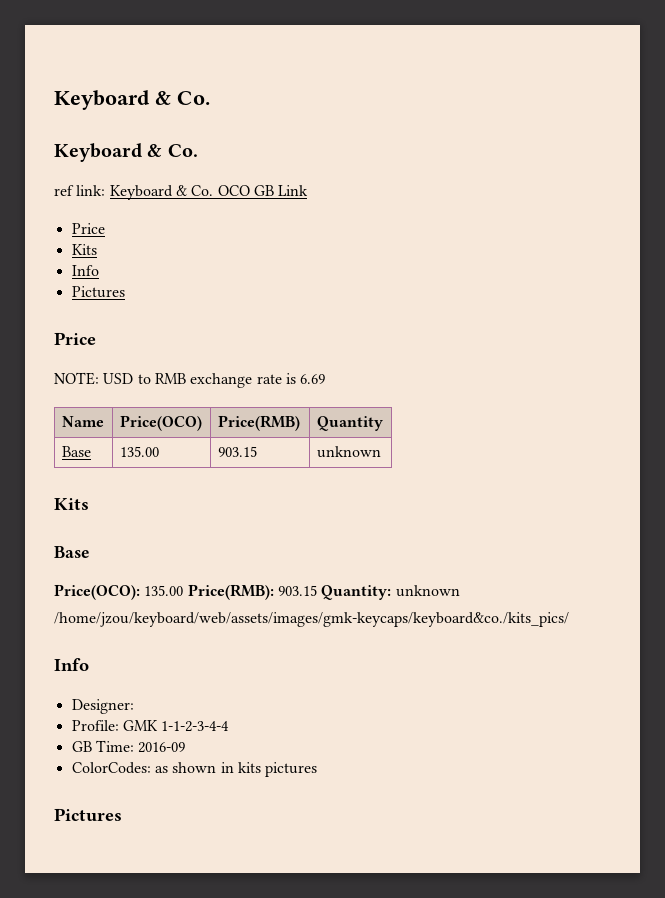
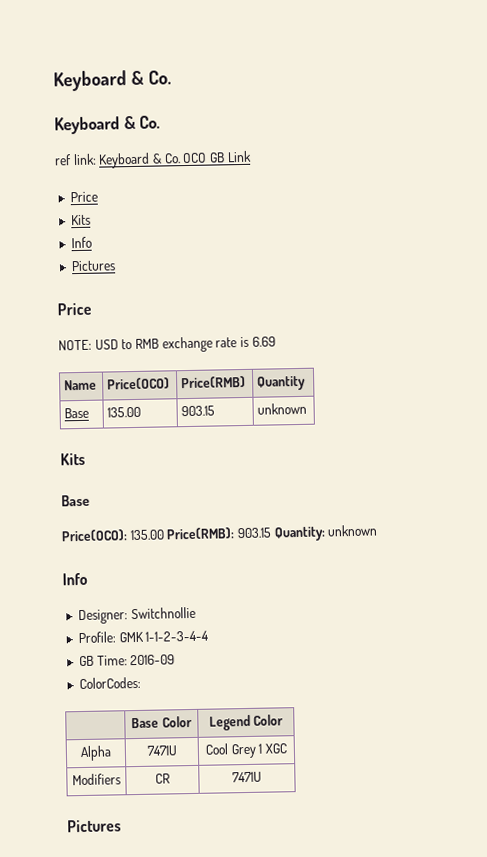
[54,612,569,627] // /home/jzou/keyboard/web/assets/images/gmk-keycaps/keyboard&co./kits_pics/ -> (378, 530) none
(134, 706) none -> [130,606,196,620] Switchnollie
[154,762,318,777] as shown in kits pictures -> [131,715,193,729] [208,714,285,731] [80,745,112,762] [146,745,177,756] [205,743,287,759] [72,773,121,786] [155,773,170,784] [232,771,262,783] // | Base Color | Legend Color // Alpha | 7471U | Cool Grey 1 XGC // Modifiers | CR | 7471U

